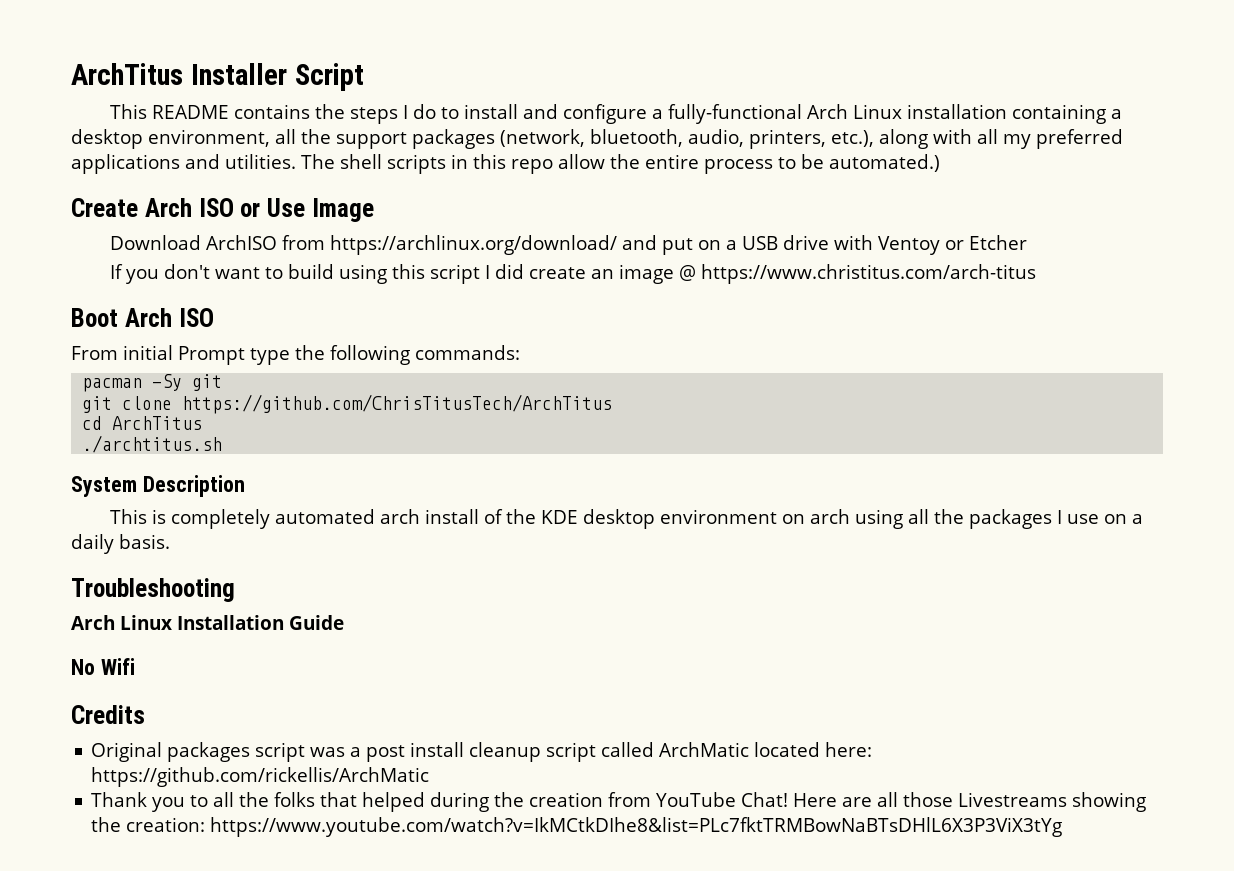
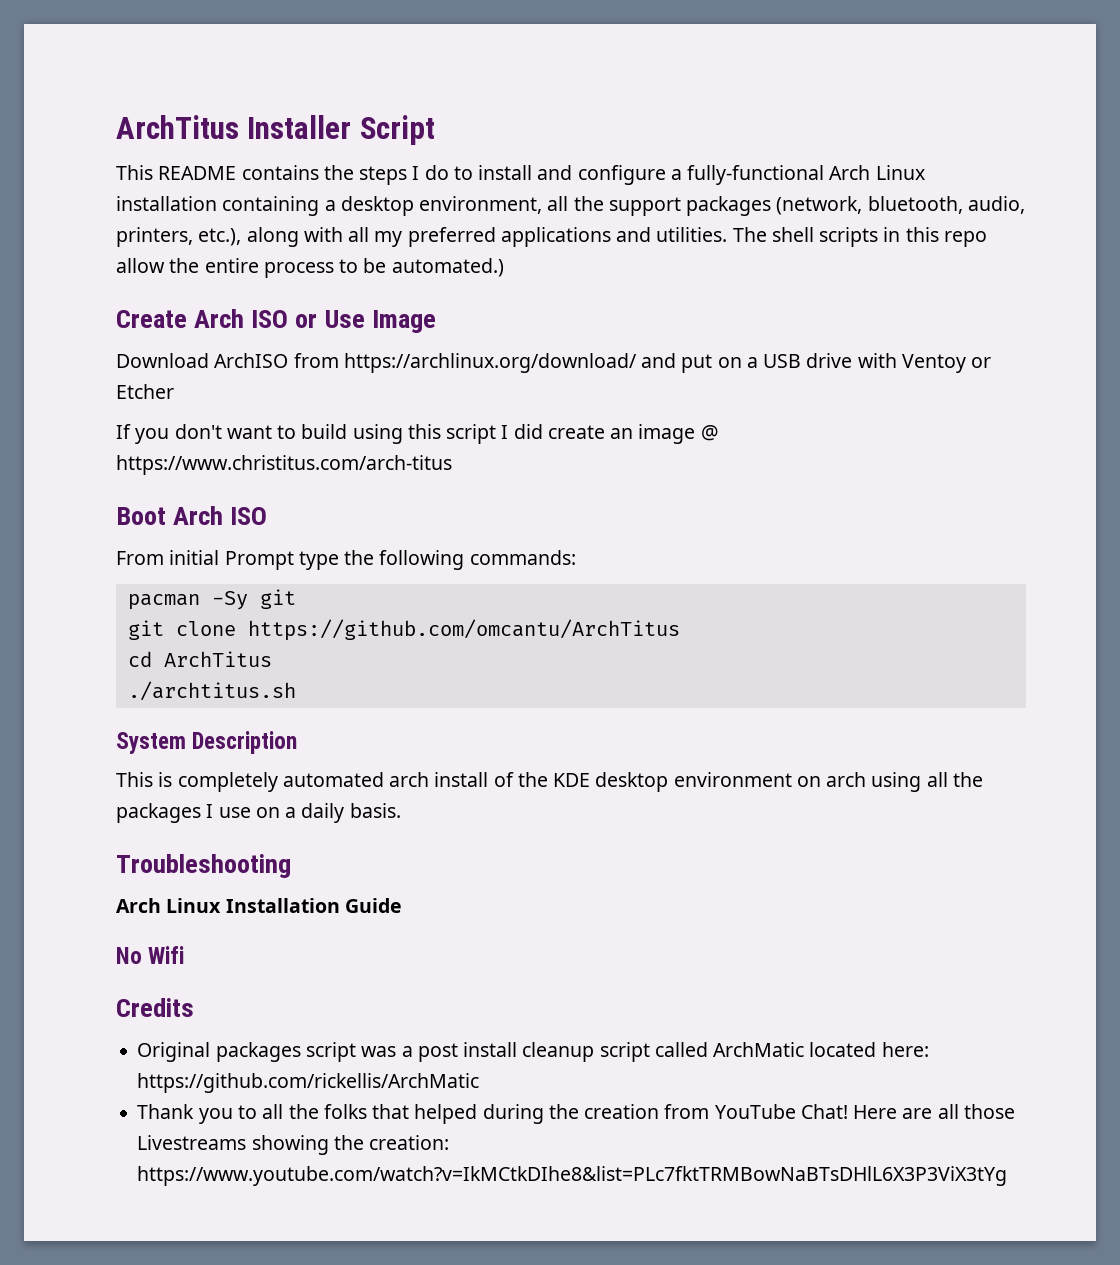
[182,394,613,414] https://github.com/ChrisTitusTech/ArchTitus -> [247,619,680,641] https://github.com/omcantu/ArchTitus

